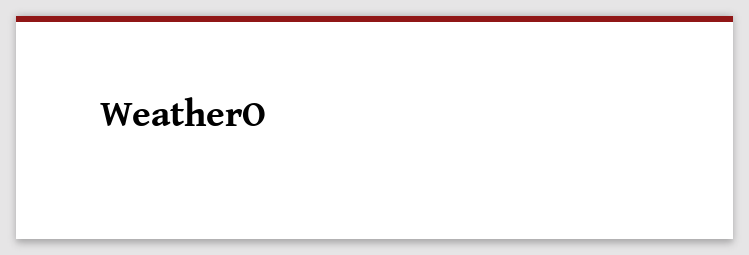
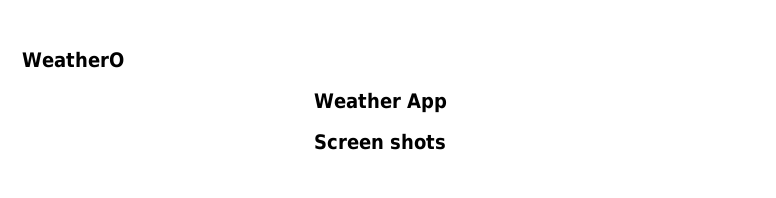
(266, 111) none -> [313,92,447,113] [314,133,446,150] // Weather App // Screen shots

